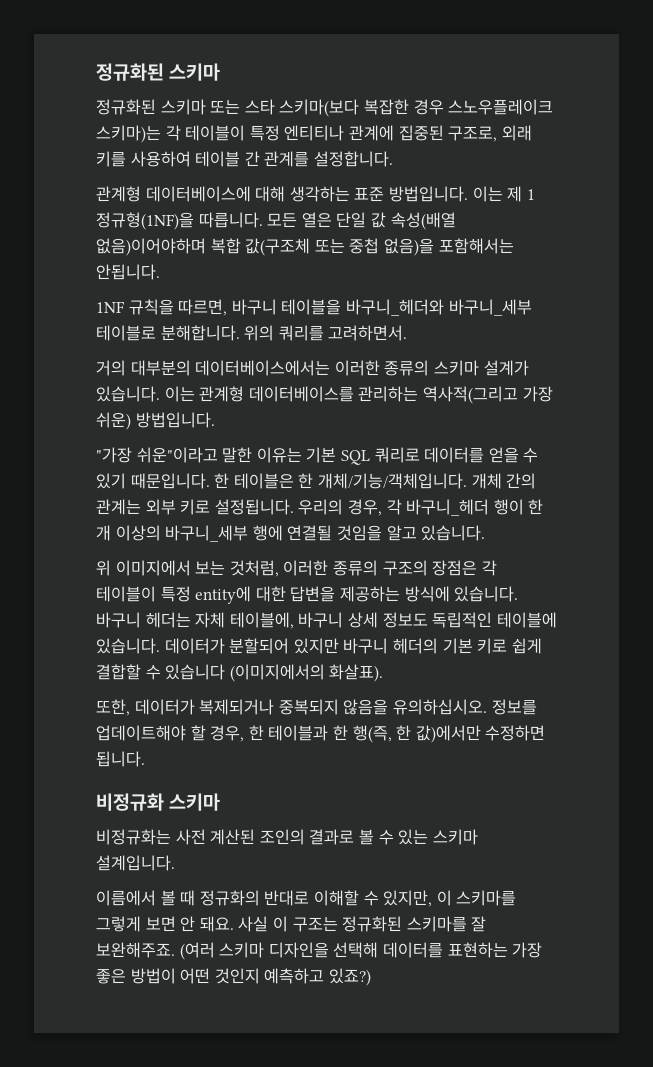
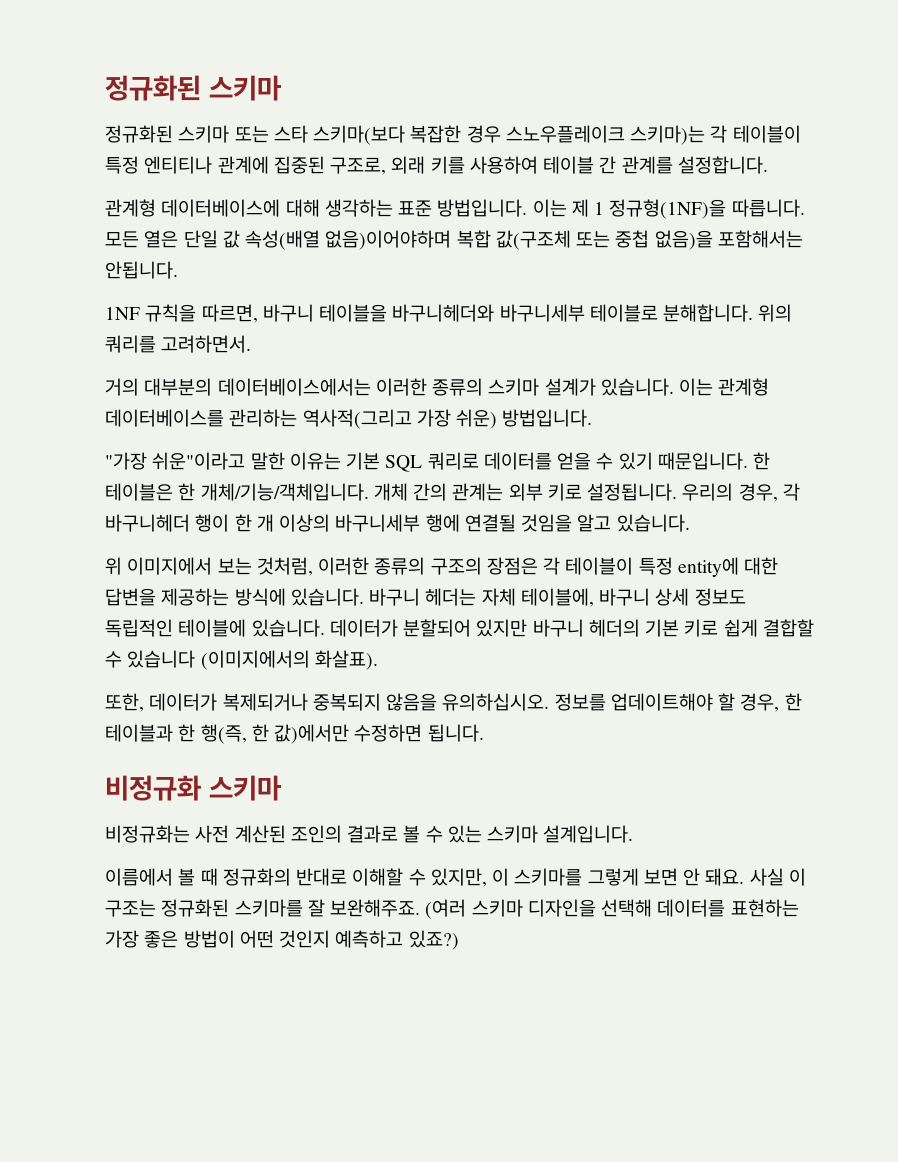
[345,299,532,316] 바구니_헤더와 바구니_세부 -> [392,304,585,322] 바구니헤더와 바구니세부
[406,499,490,516] 바구니_헤더 -> [105,514,190,532] 바구니헤더
[165,525,249,542] 바구니_세부 -> [335,514,421,532] 바구니세부

